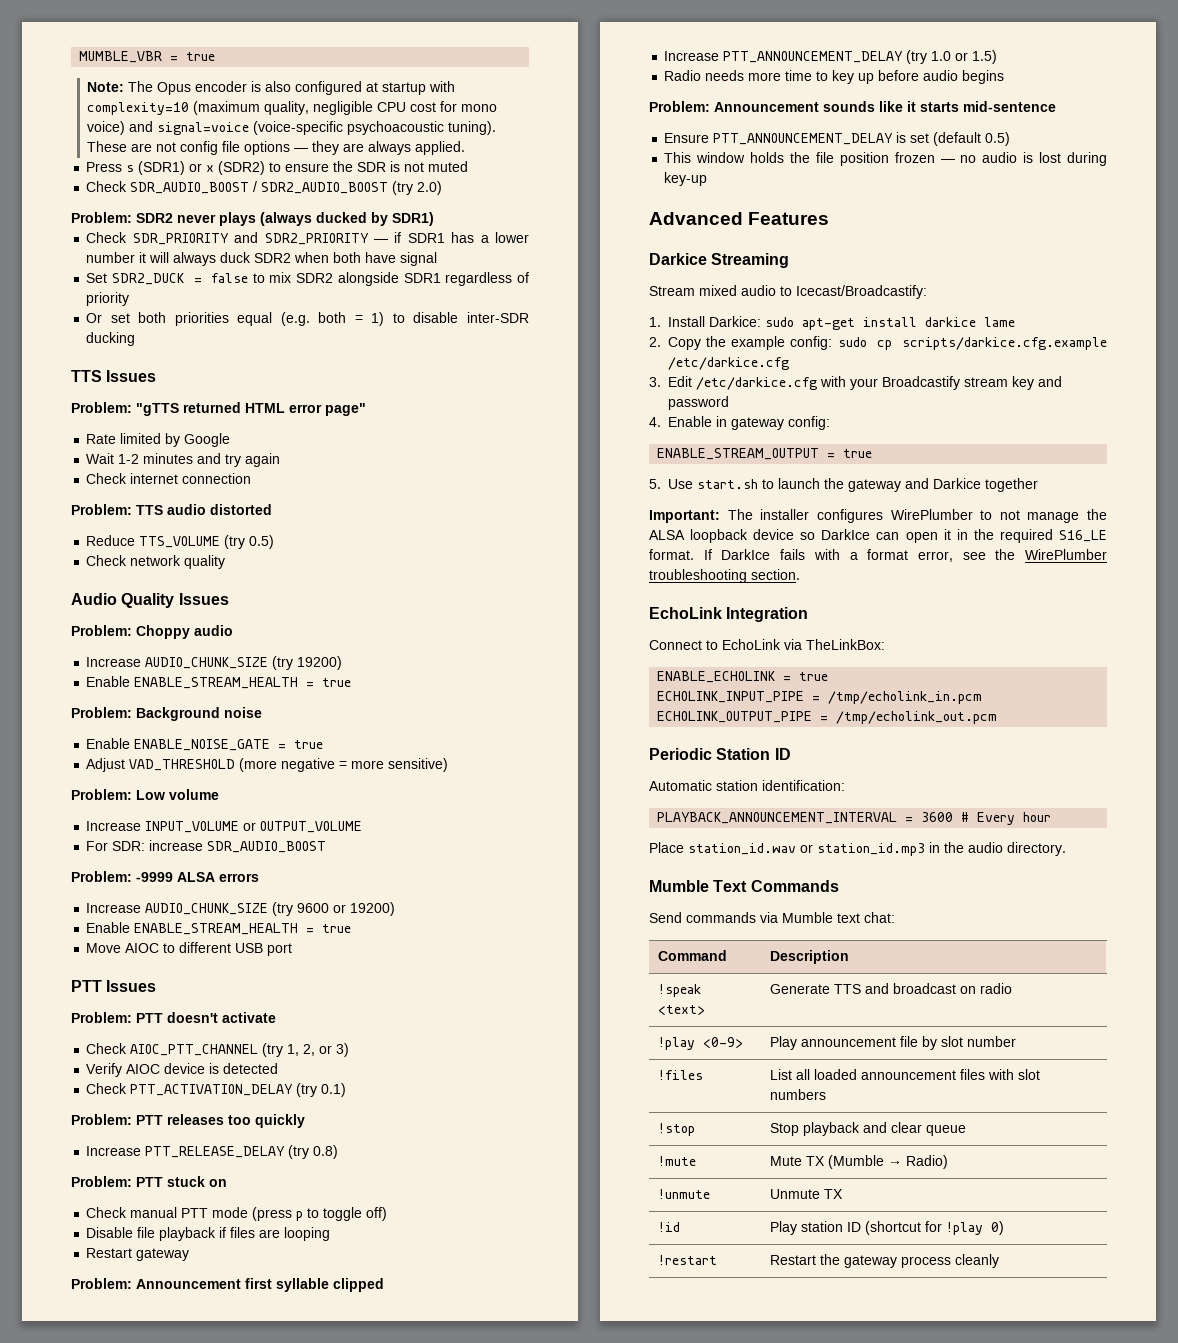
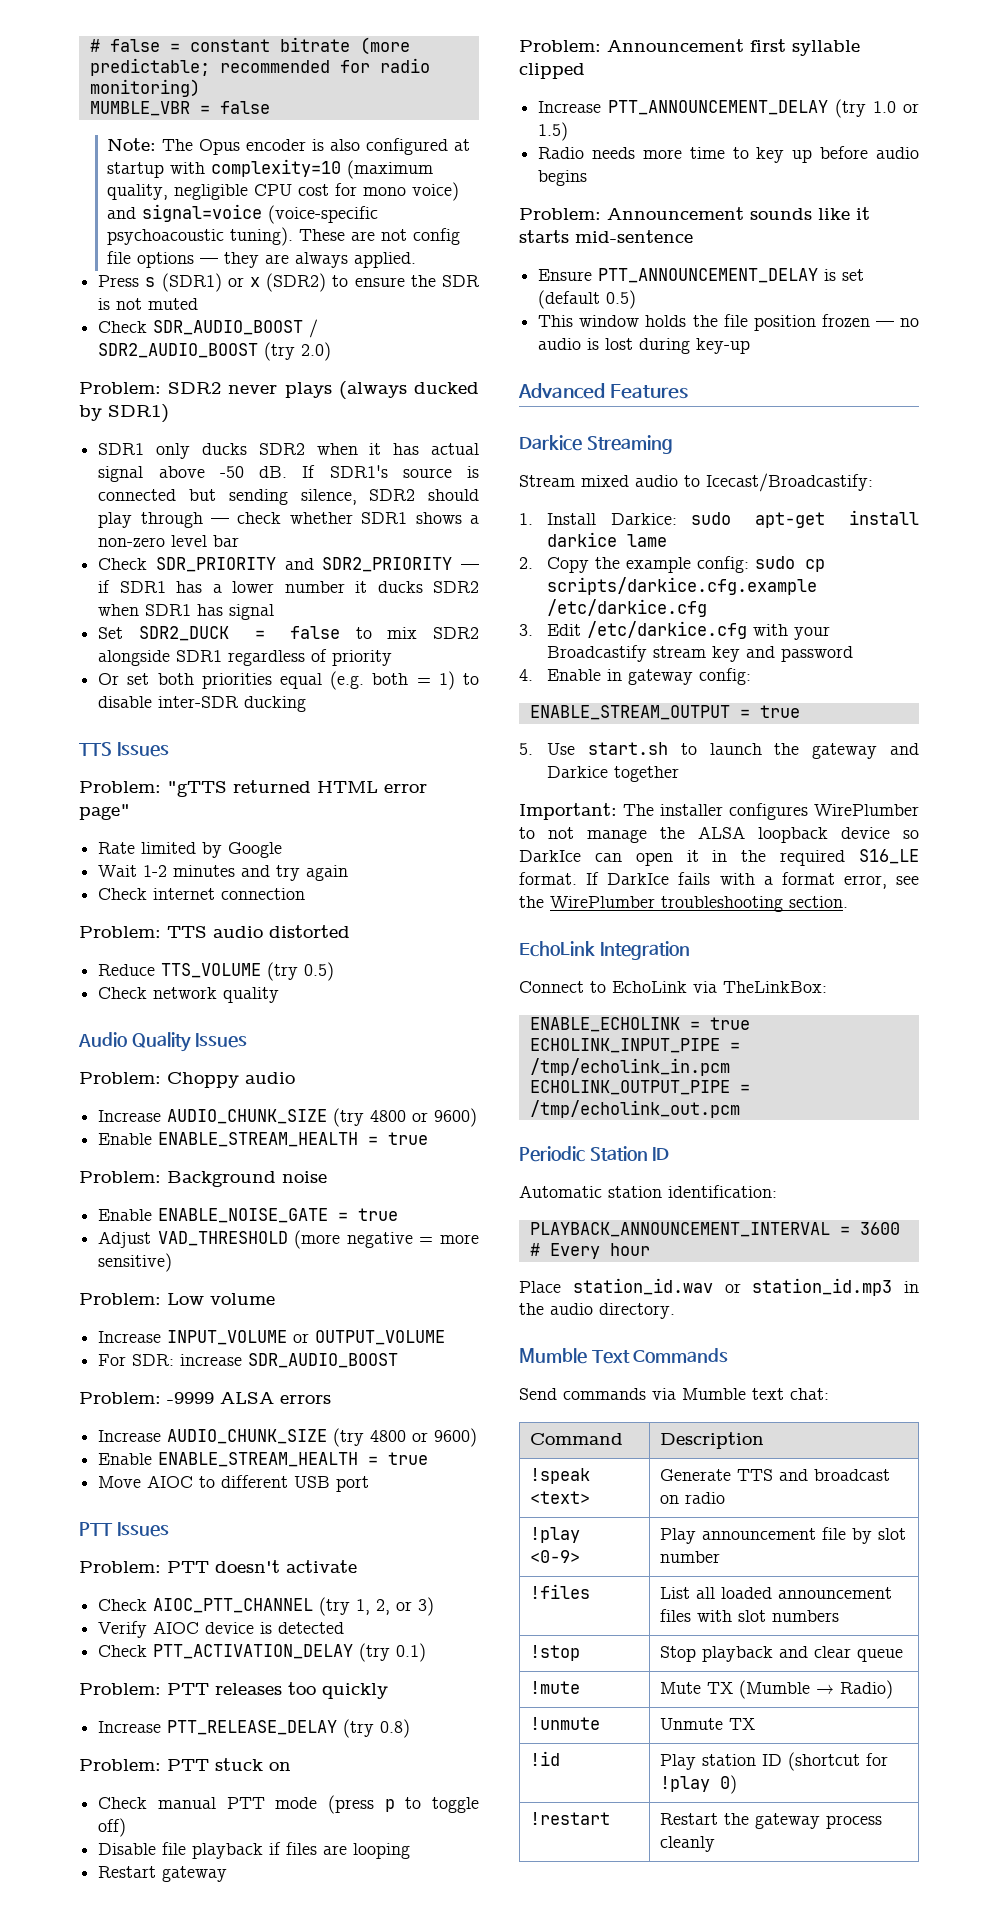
(79, 57) none -> [89,37,410,55] [89,58,430,76] [89,79,200,97] # false = constant bitrate (more predictable; recommended for radio monitoring) //
[186,52,216,61] true -> [219,101,270,114] false
(434, 219) none -> [98,443,479,459] [98,465,479,482] [98,489,479,505] [98,512,480,528] [98,535,240,547] // SDR1 only ducks SDR2 when it has actual signal above -50 dB. If SDR1's source is connected but sending silence, SDR2 should play through — check whether SDR1 shows a non-zero level bar
[149,252,397,266] will always duck SDR2 when both have -> [377,581,479,593] [98,604,224,616] ducks SDR2 when SDR1 has
[297,656,343,670] 19200) -> [370,1108,478,1127] 4800 or 9600)
[297,902,396,916] 9600 or 19200) -> [370,1428,478,1447] 4800 or 9600)

